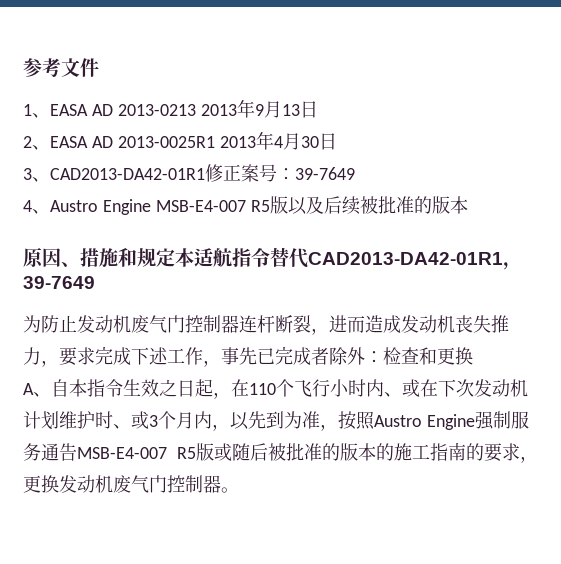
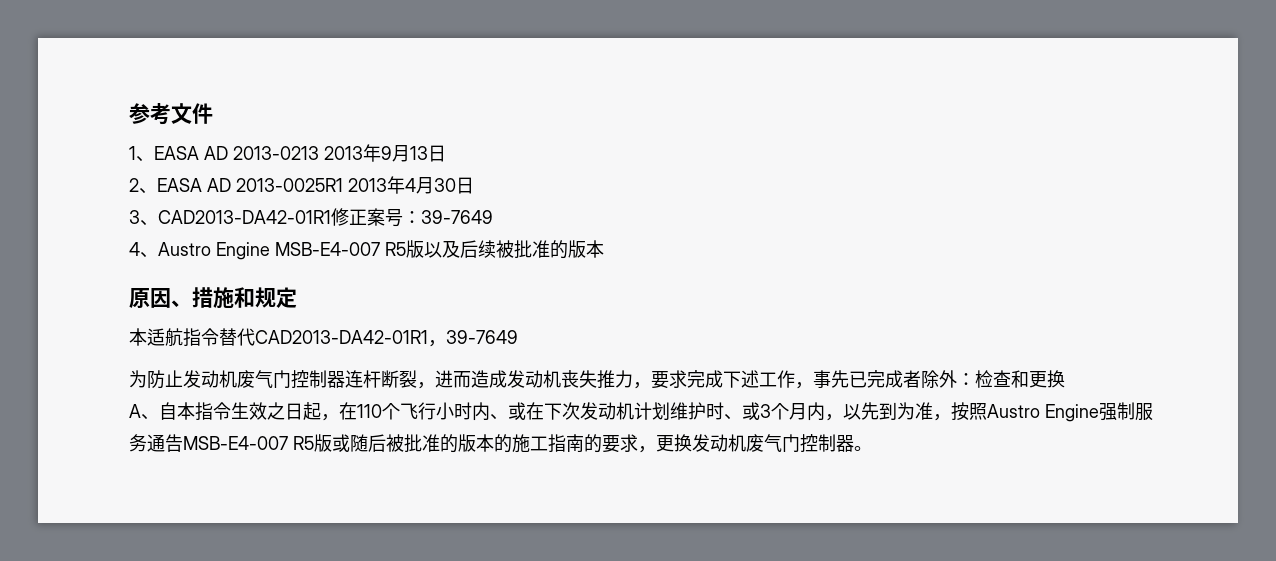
(175, 257) none -> (297, 297) //

